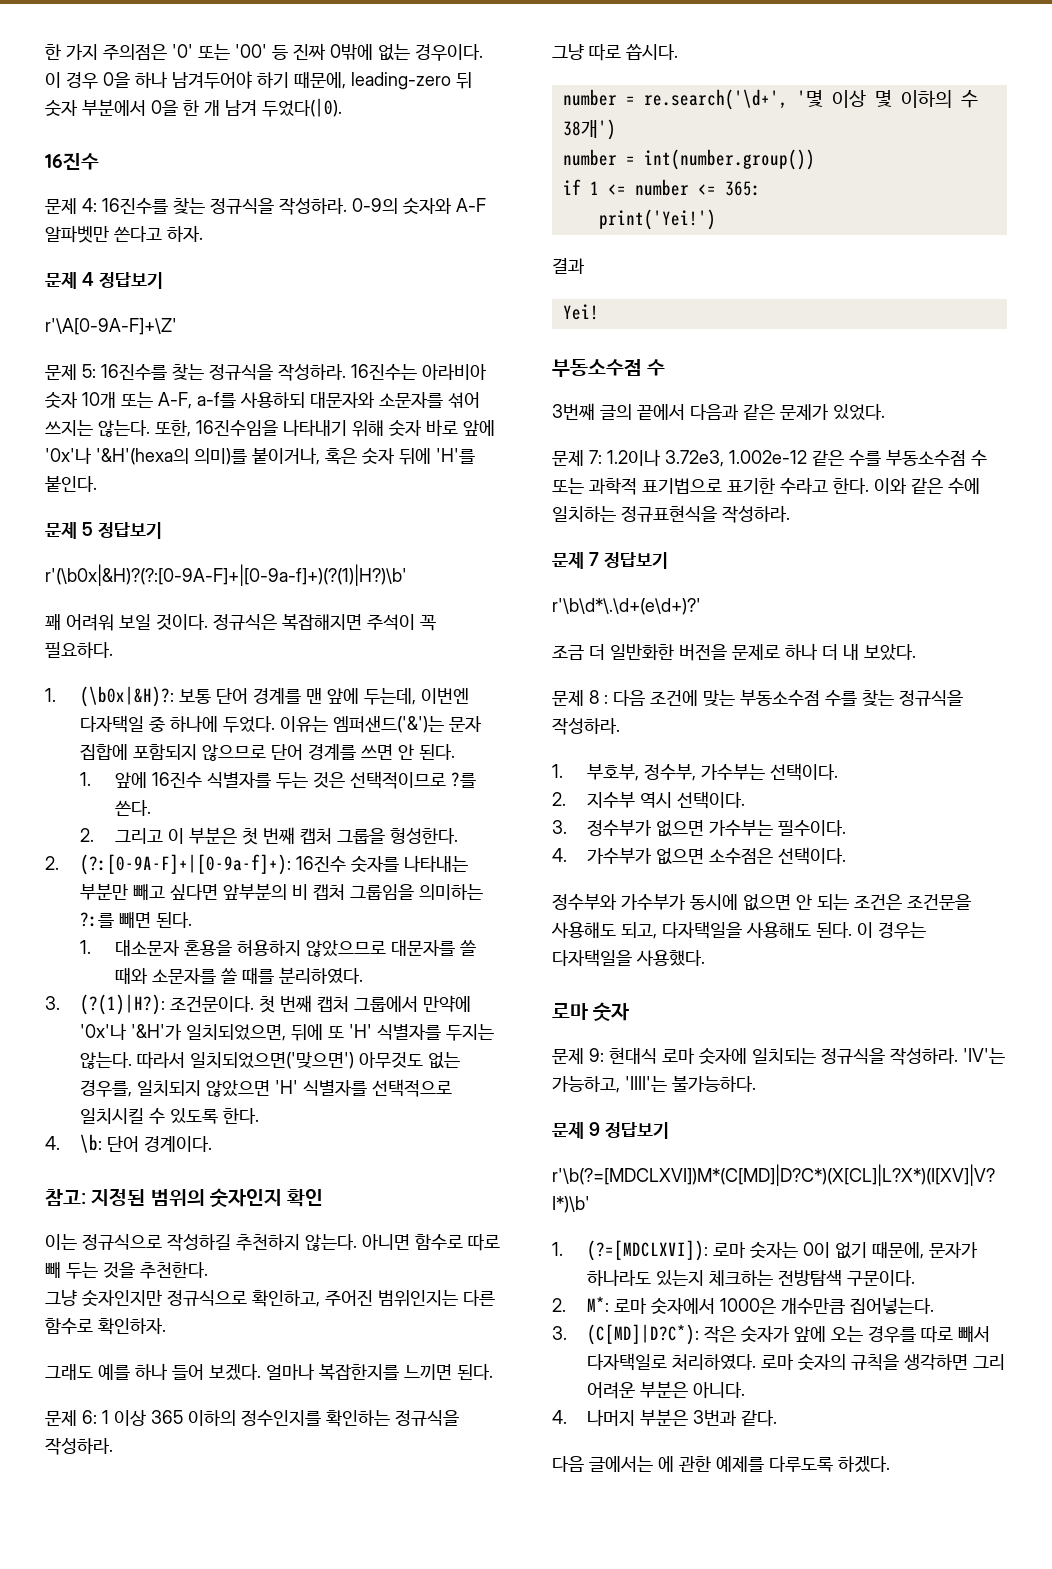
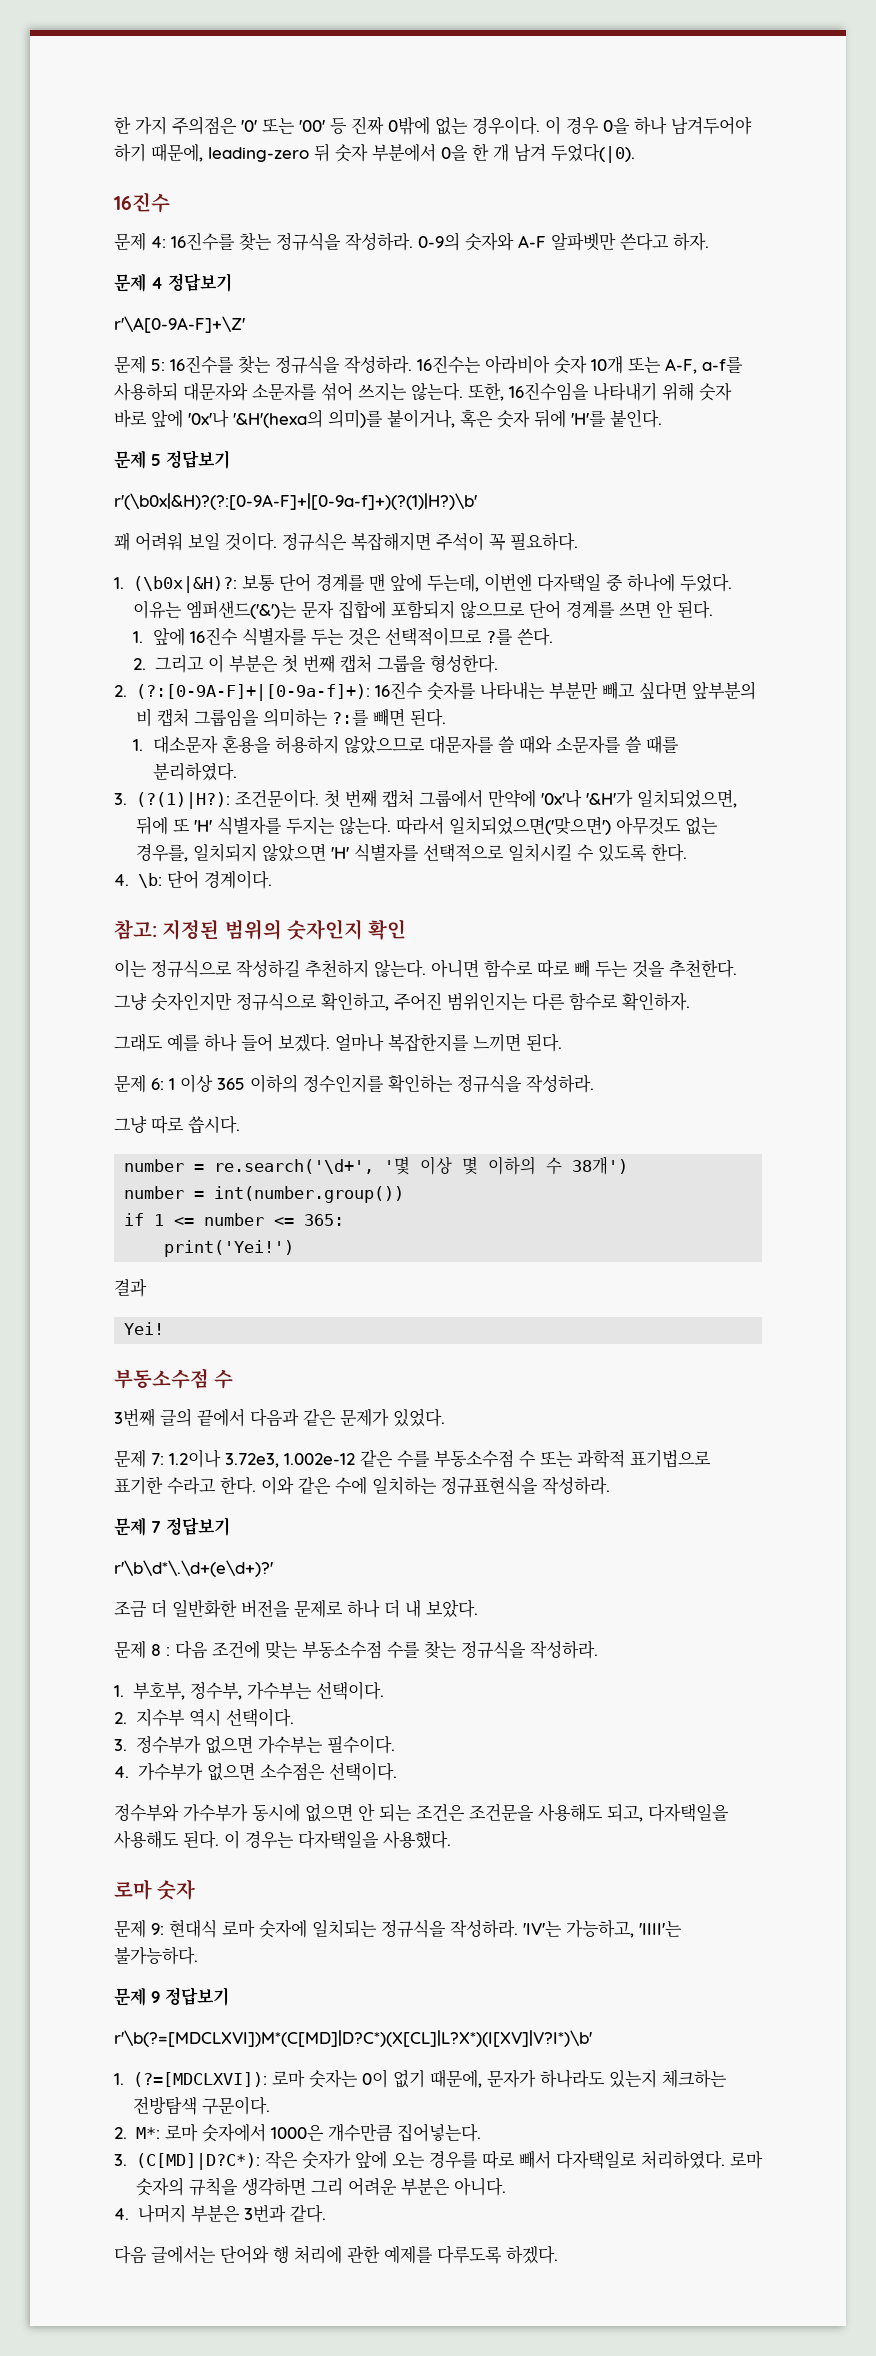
[658,1456,674,1472] 에 -> [220,2245,342,2264] 단어와 행 처리에

